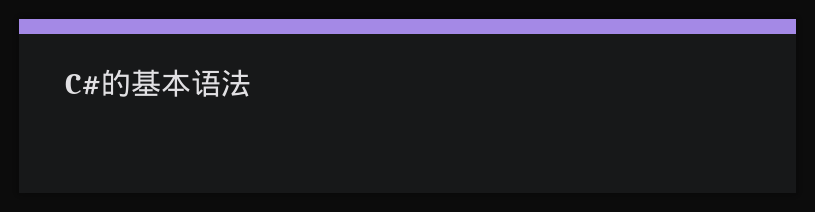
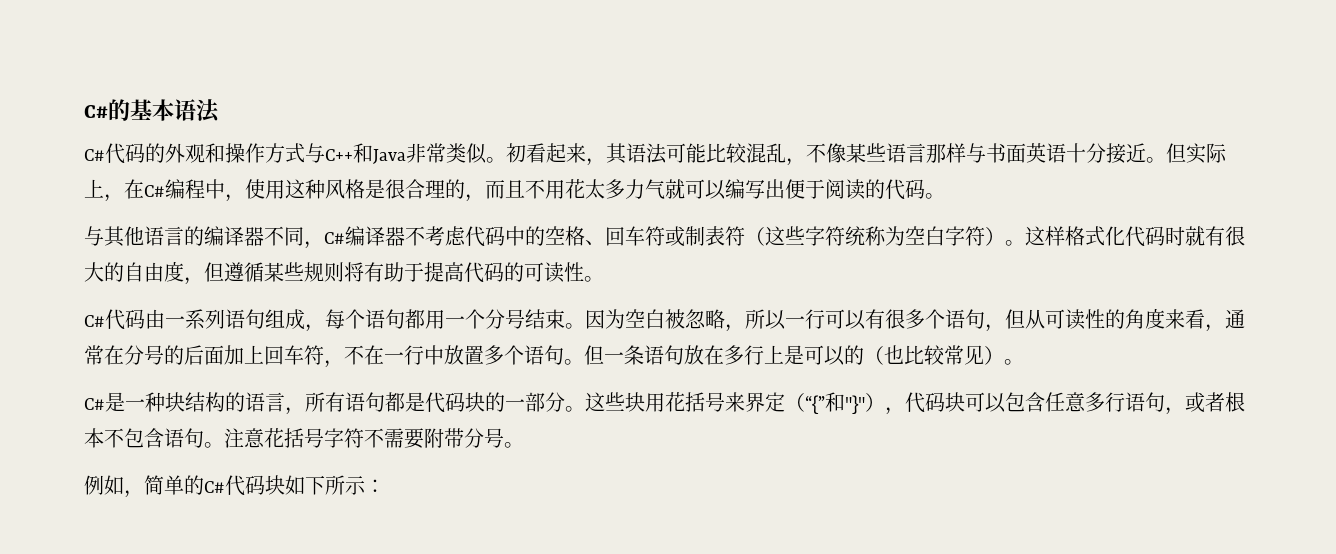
(251, 83) none -> [84,143,1227,166] [84,179,945,202] [84,226,1245,249] [84,261,604,285] [84,308,1245,332] [84,345,1024,368] [84,392,1245,415] [84,428,524,449] [84,475,385,498] // C#代码的外观和操作方式与C++和Java非常类似。初看起来，其语法可能比较混乱，不像某些语言那样与书面英语十分接近。但实际上，在C#编程中，使用这种风格是很合理的，而且不用花太多力气就可以编写出便于阅读的代码。 // 与其他语言的编译器不同，C#编译器不考虑代码中的空格、回车符或制表符（这些字符统称为空白字符）。这样格式化代码时就有很大的自由度，但遵循某些规则将有助于提高代码的可读性。 // C#代码由一系列语句组成，每个语句都用一个分号结束。因为空白被忽略，所以一行可以有很多个语句，但从可读性的角度来看，通常在分号的后面加上回车符，不在一行中放置多个语句。但一条语句放在多行上是可以的（也比较常见）。 // C#是一种块结构的语言，所有语句都是代码块的一部分。这些块用花括号来界定（“{”和"}"），代码块可以包含任意多行语句，或者根本不包含语句。注意花括号字符不需要附带分号。 // 例如，简单的C#代码块如下所示：

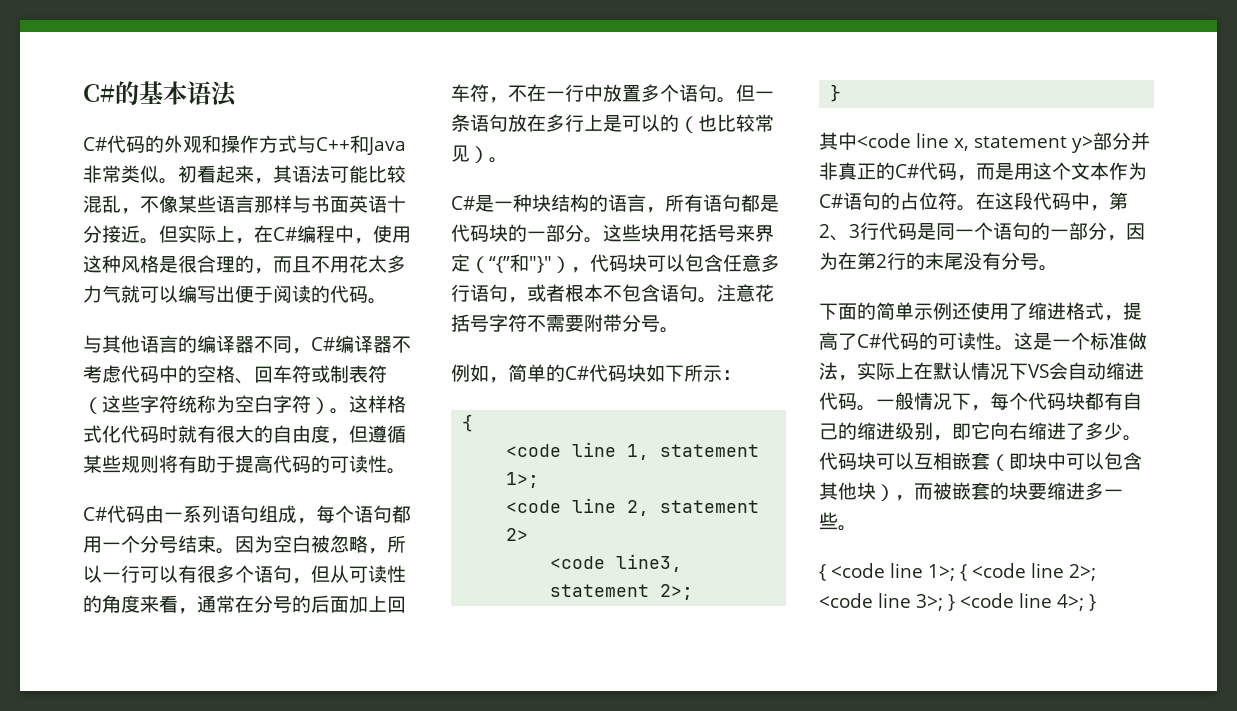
(385, 486) none -> [462,414,474,432] [506,442,760,460] [506,472,540,488] [506,498,760,516] [506,528,529,541] [550,554,683,572] [550,584,694,600] [830,84,842,102] [819,132,1150,153] [819,162,1147,181] [819,192,1128,211] [819,222,1145,241] [819,252,1058,271] [819,302,1142,321] [819,332,1147,351] [819,362,1144,381] [819,392,1142,411] [819,422,1142,441] [819,452,1142,471] [819,482,1123,501] [819,512,857,531] [819,563,1096,581] [819,593,1096,611] // { // <code line 1, statement 1>; // <code line 2, statement 2> // <code line3, statement 2>; // } // 其中<code line x, statement y>部分并非真正的C#代码，而是用这个文本作为C#语句的占位符。在这段代码中，第2、3行代码是同一个语句的一部分，因为在第2行的末尾没有分号。 // 下面的简单示例还使用了缩进格式，提高了C#代码的可读性。这是一个标准做法，实际上在默认情况下VS会自动缩进代码。一般情况下，每个代码块都有自己的缩进级别，即它向右缩进了多少。代码块可以互相嵌套（即块中可以包含其他块），而被嵌套的块要缩进多一些。 // { <code line 1>; { <code line 2>; <code line 3>; } <code line 4>; }

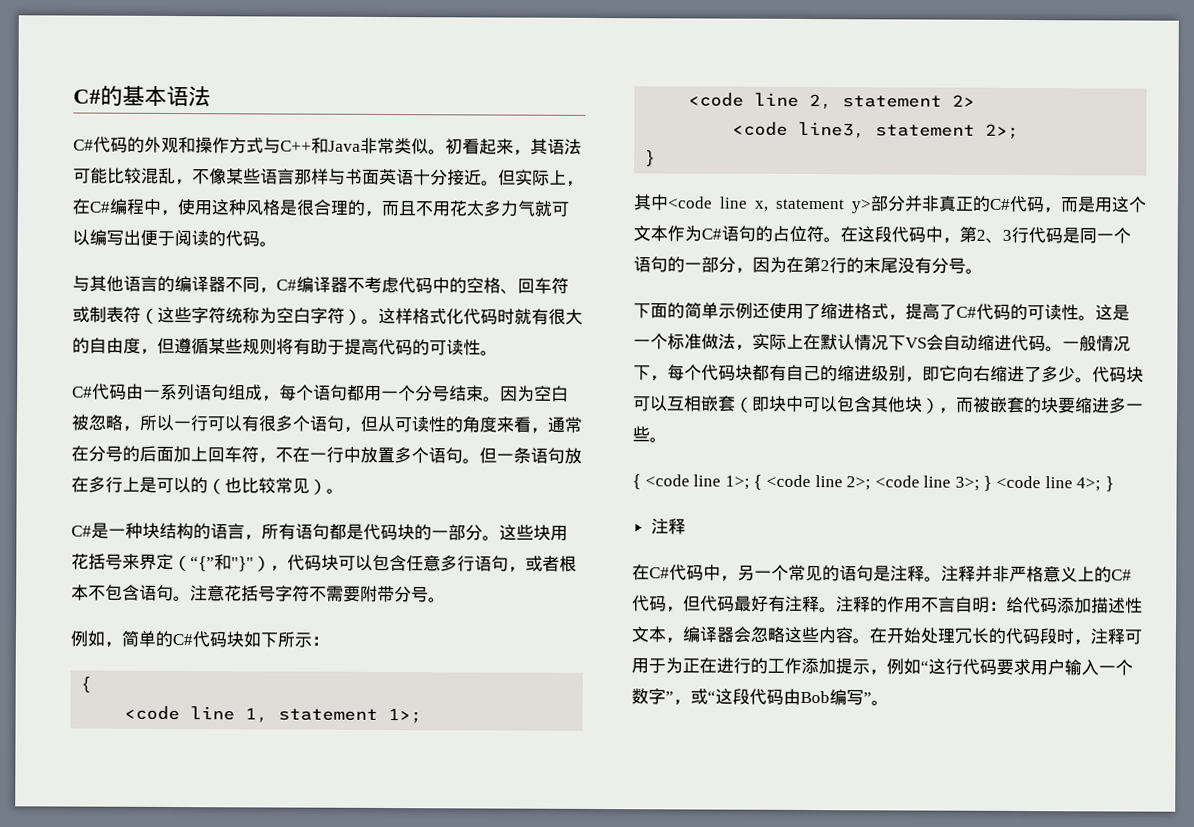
(1096, 602) none -> [650,518,686,535] [632,564,1132,583] [632,595,1143,614] [631,625,1142,646] [631,657,1133,676] [631,688,889,706] // 注释 // 在C#代码中，另一个常见的语句是注释。注释并非严格意义上的C#代码，但代码最好有注释。注释的作用不言自明：给代码添加描述性文本，编译器会忽略这些内容。在开始处理冗长的代码段时，注释可用于为正在进行的工作添加提示，例如“这行代码要求用户输入一个数字”，或“这段代码由Bob编写”。

